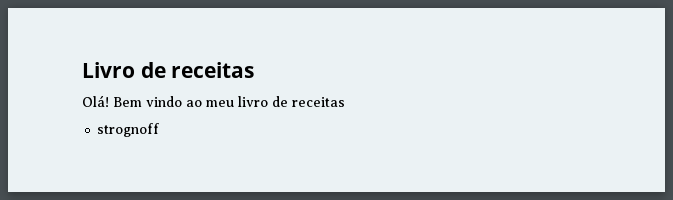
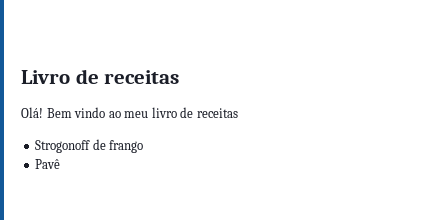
[97,123,160,137] strognoff -> [35,139,144,153] [35,159,61,169] Strogonoff de frango // Pavê

